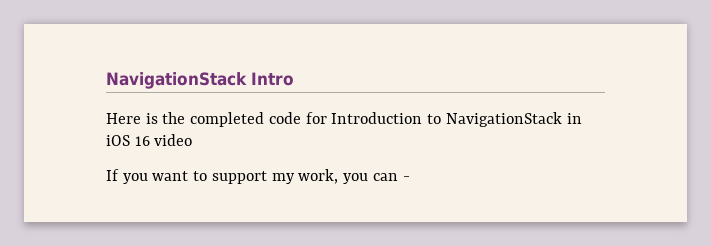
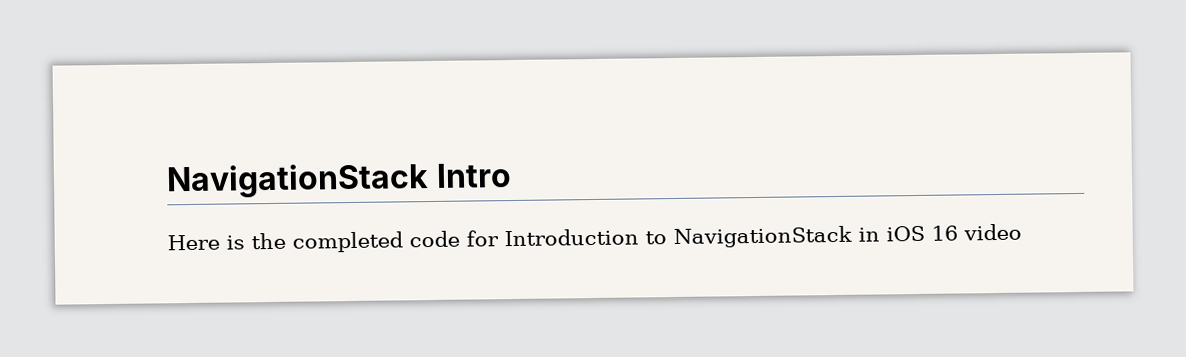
[106,169,410,184] // If you want to support my work, you can - -> (1022, 232) none

